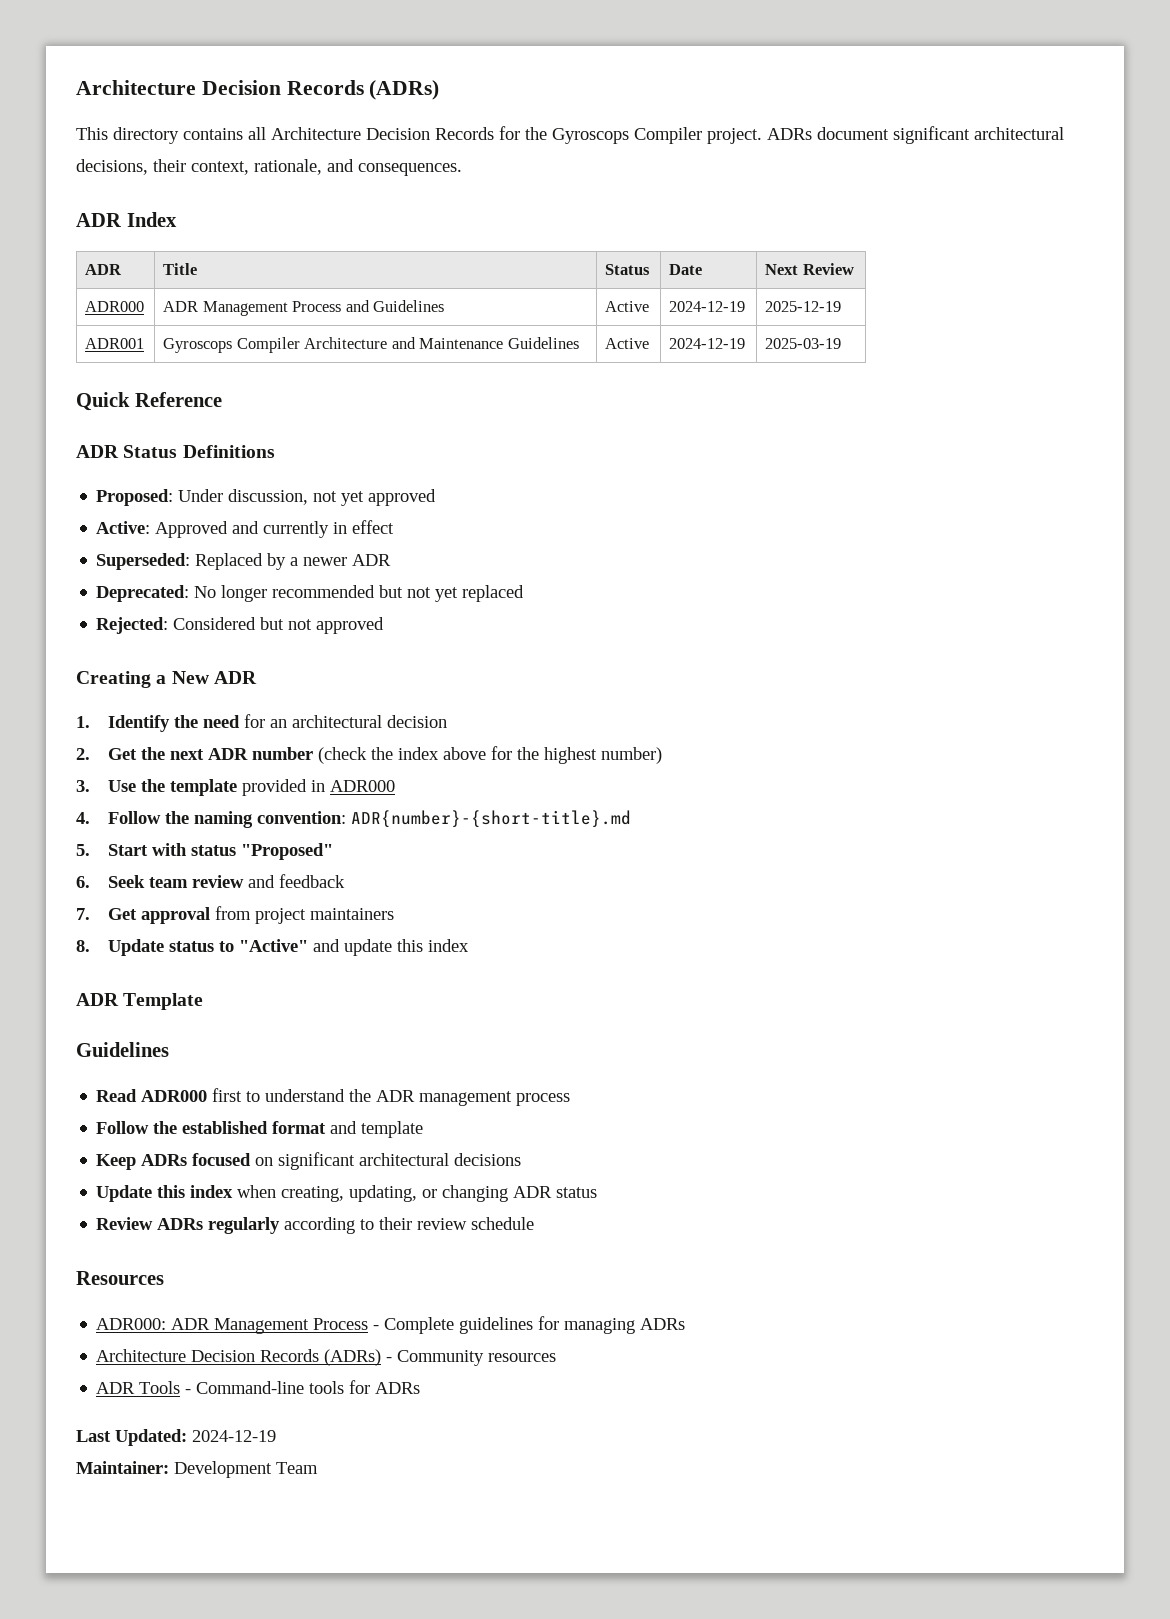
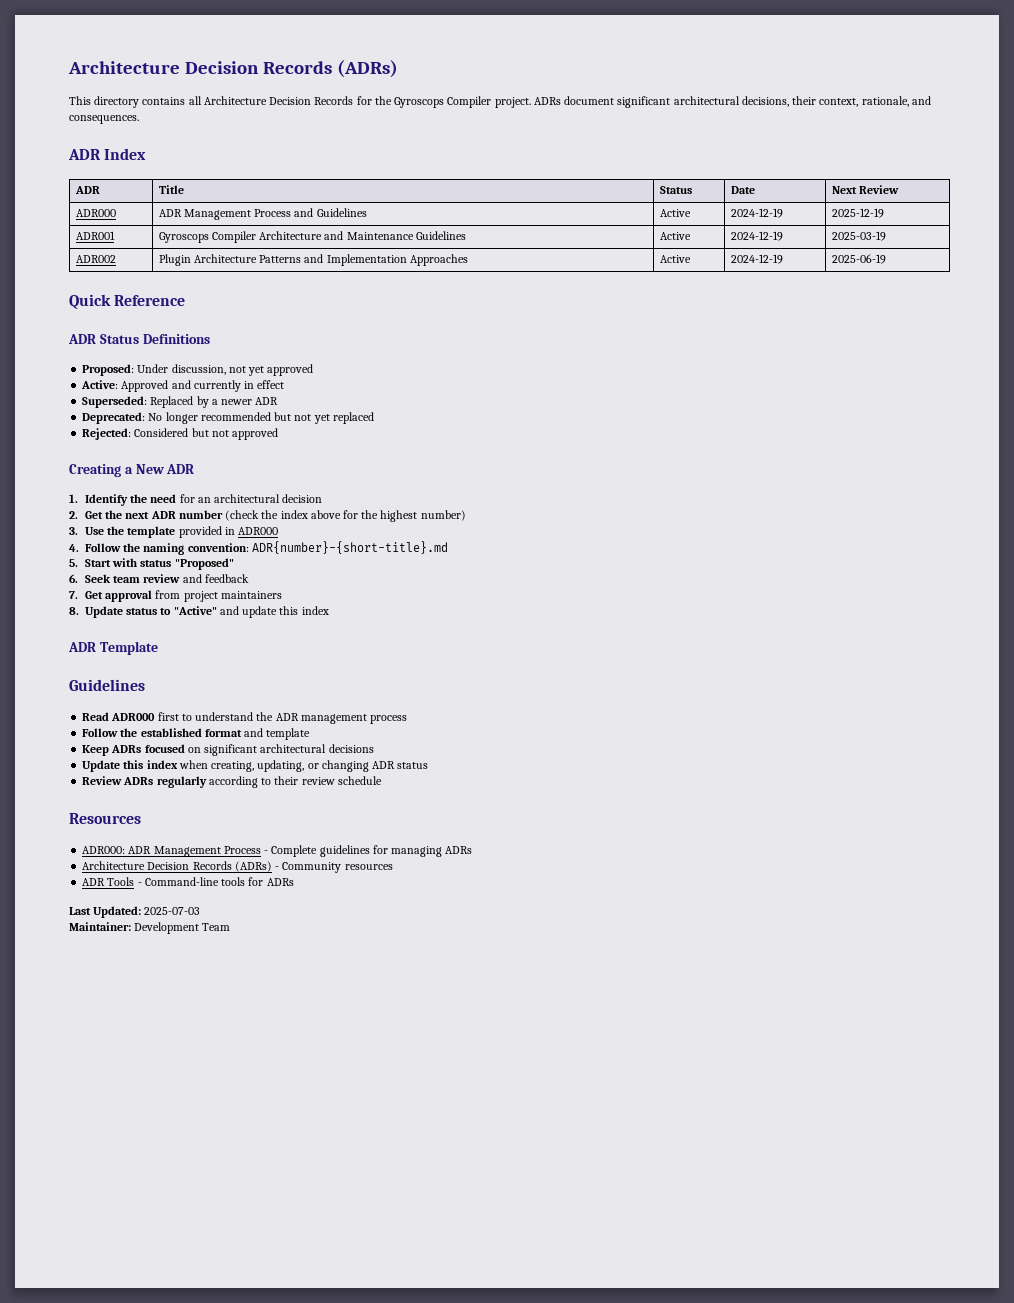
(842, 343) none -> [75,255,116,263] [158,254,468,266] [659,255,691,263] [730,254,783,264] [831,254,886,264] // ADR002 | Plugin Architecture Patterns and Implementation Approaches | Active | 2024-12-19 | 2025-06-19
[192,1430,276,1442] 2024-12-19 -> [144,907,201,915] 2025-07-03

